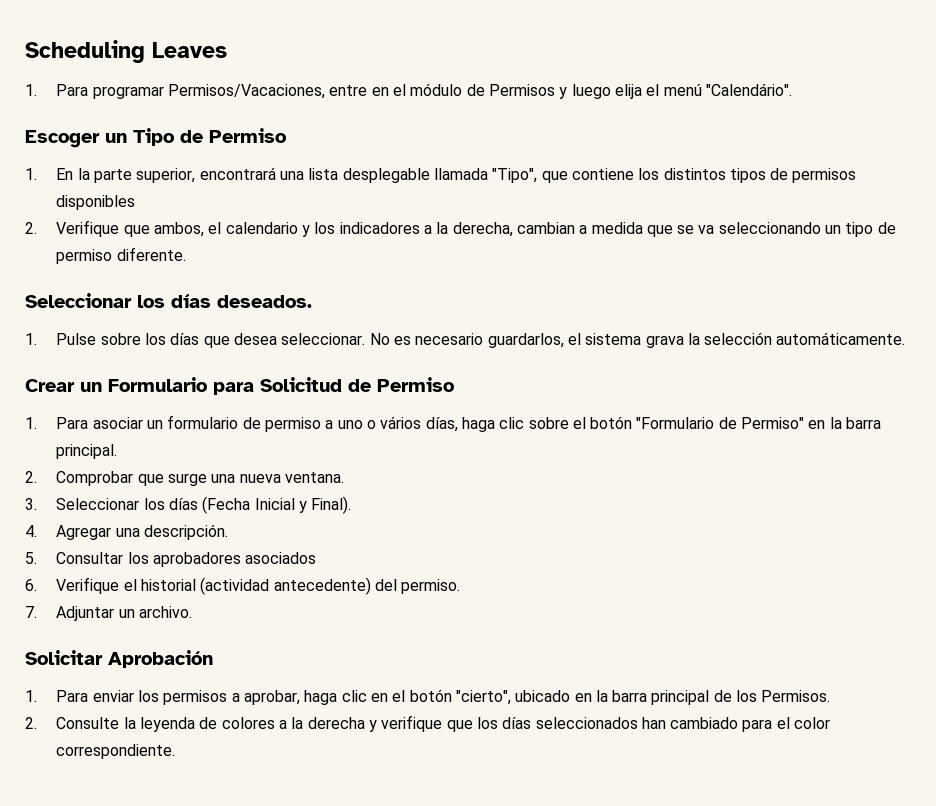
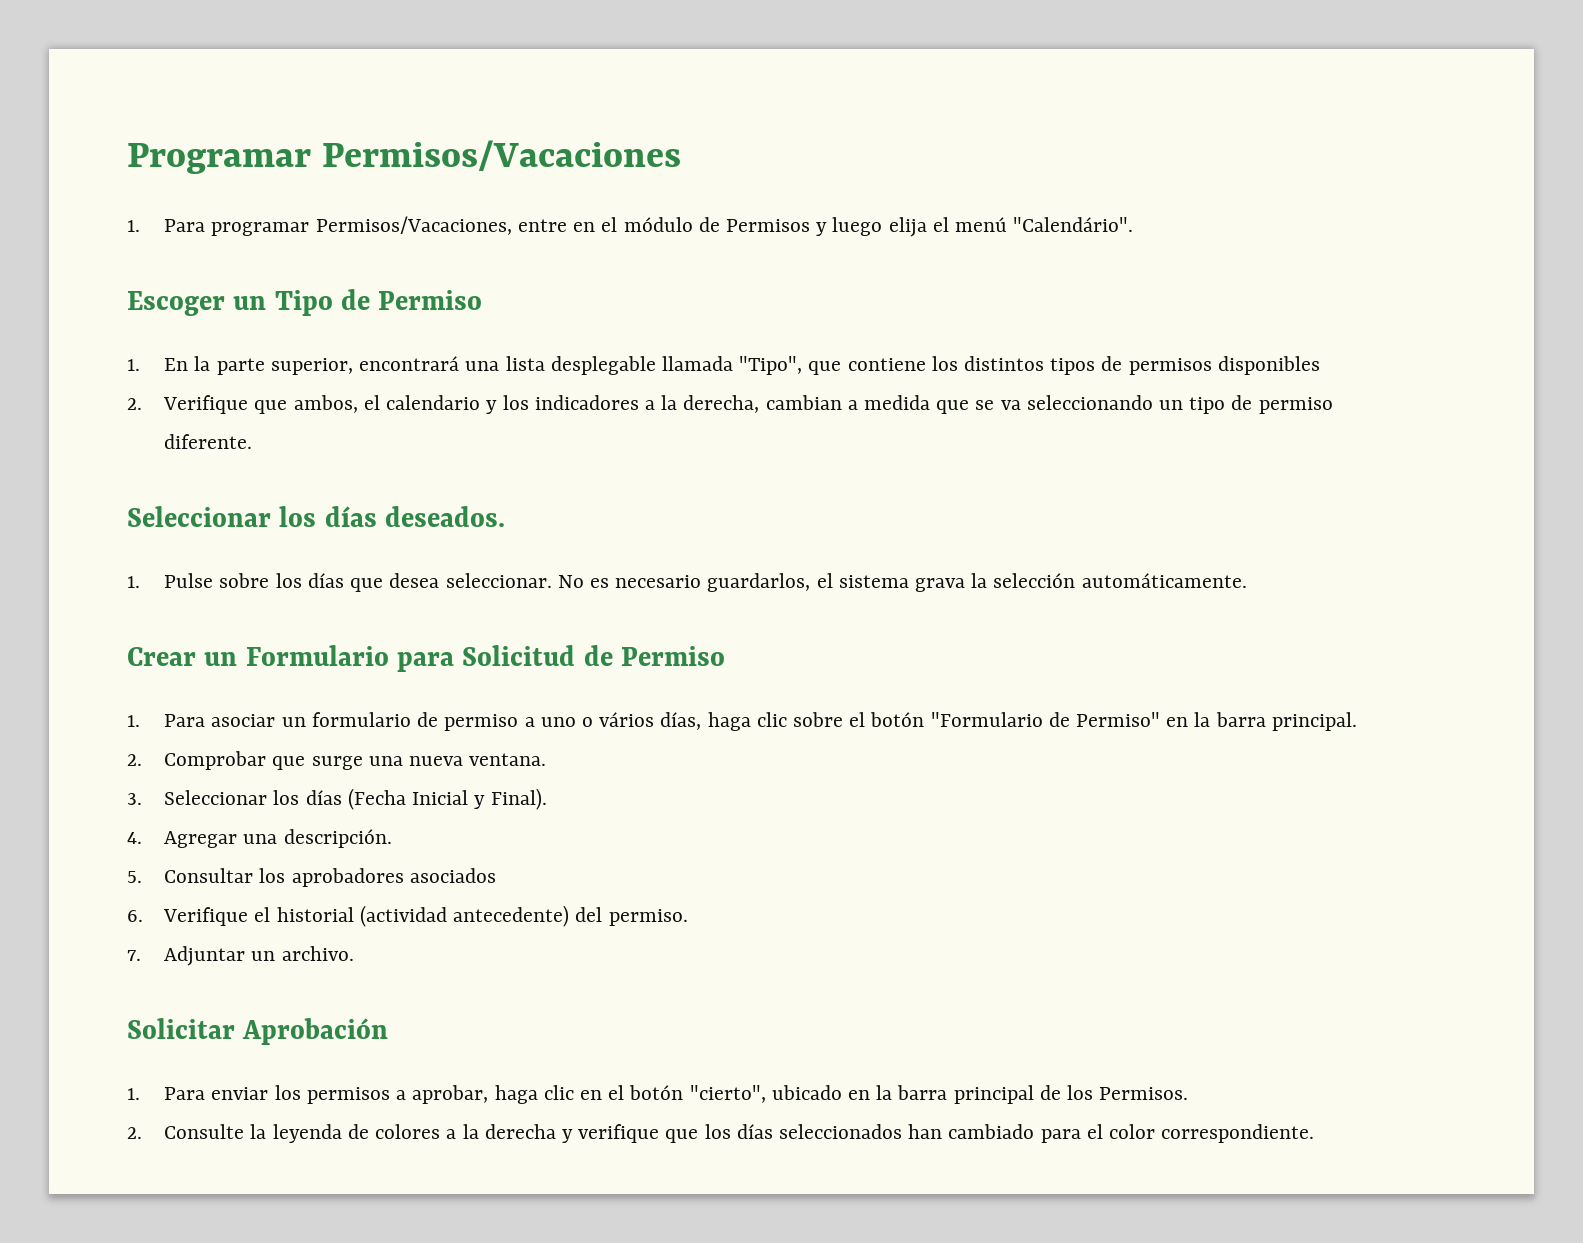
[25,40,227,63] Scheduling Leaves -> [127,140,682,174] Programar Permisos/Vacaciones

